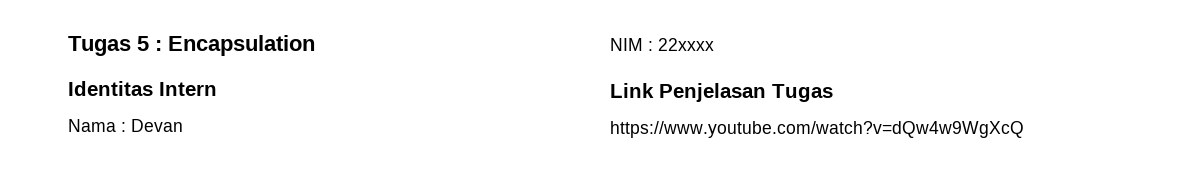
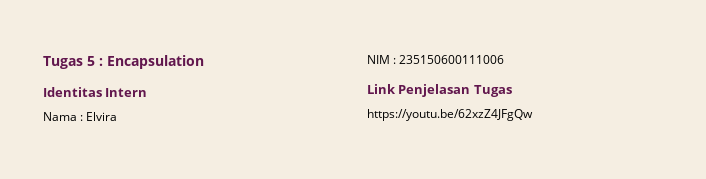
[131,119,183,132] Devan -> [86,112,118,121] Elvira
[658,38,714,51] 22xxxx -> [399,55,505,64] 235150600111006
[610,121,1024,138] https://www.youtube.com/watch?v=dQw4w9WgXcQ -> [367,109,533,121] https://youtu.be/62xzZ4JFgQw

